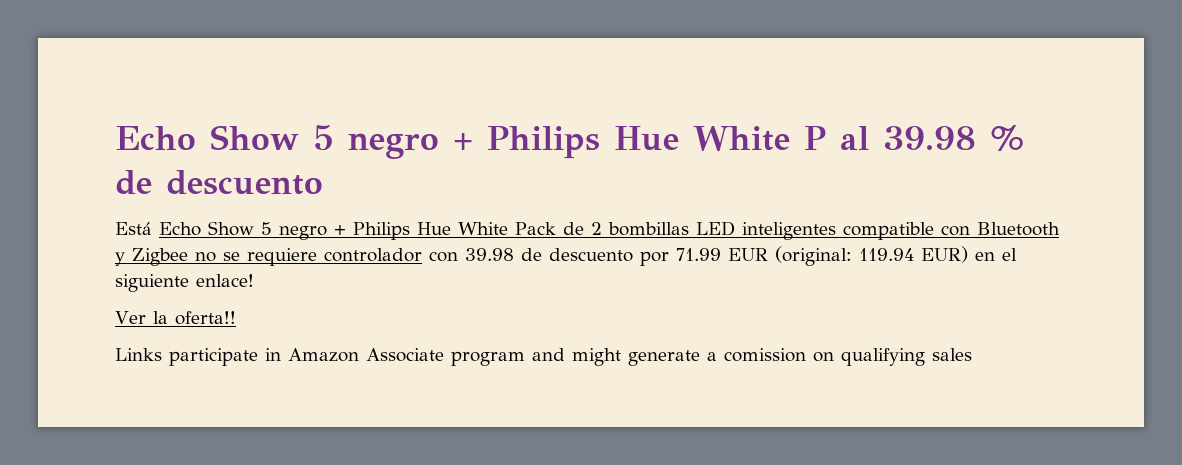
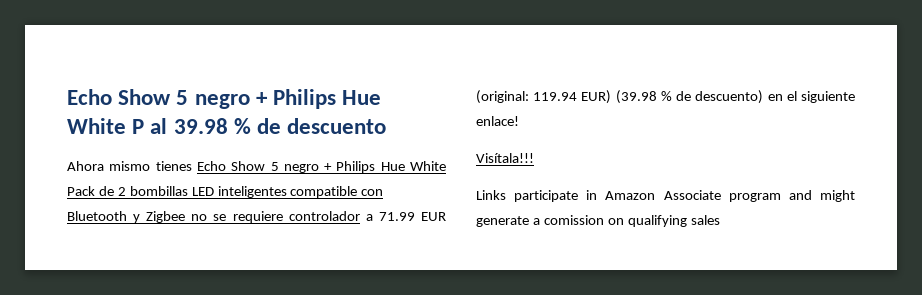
[115,222,152,235] Está -> [67,161,192,171] Ahora mismo tienes
[429,248,669,266] con 39.98 de descuento por -> [365,214,373,221] a
(968, 254) none -> [615,90,764,104] (39.98 % de descuento)
[115,311,236,325] Ver la oferta!! -> [476,153,534,163] Visítala!!!

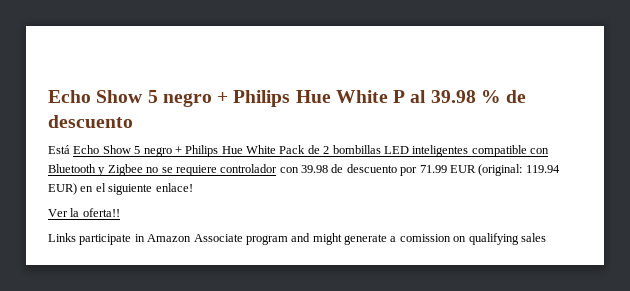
[67,161,192,171] Ahora mismo tienes -> [48,145,70,154] Está
[365,214,373,221] a -> [279,164,418,176] con 39.98 de descuento por
[615,90,764,104] (39.98 % de descuento) -> (77, 189) none
[476,153,534,163] Visítala!!! -> [48,208,120,217] Ver la oferta!!

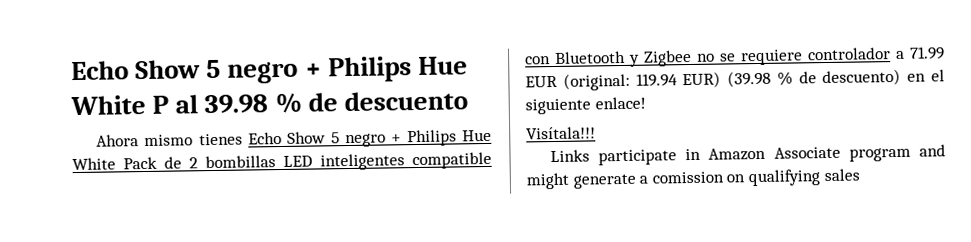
[48,145,70,154] Está -> [95,133,243,147] Ahora mismo tienes
[279,164,418,176] con 39.98 de descuento por -> [896,50,905,59] a
(77, 189) none -> [727,68,902,88] (39.98 % de descuento)
[48,208,120,217] Ver la oferta!! -> [526,126,596,140] Visítala!!!

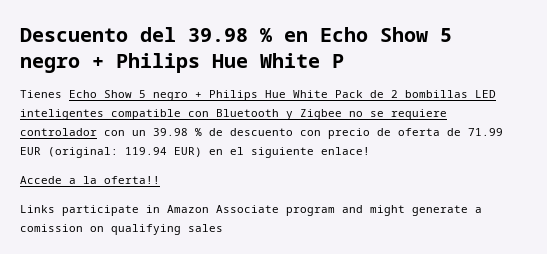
(71, 70) none -> [20,27,308,42] Descuento del 39.98 % en
[175,90,468,114] [95,133,243,147] al 39.98 % de descuento // Ahora mismo tienes -> [20,90,62,98] // Tienes
[896,50,905,59] a -> [104,128,461,139] con un 39.98 % de descuento con precio de oferta de
[727,68,902,88] (39.98 % de descuento) -> (202, 152) none
[526,126,596,140] Visítala!!! -> [20,176,160,184] Accede a la oferta!!

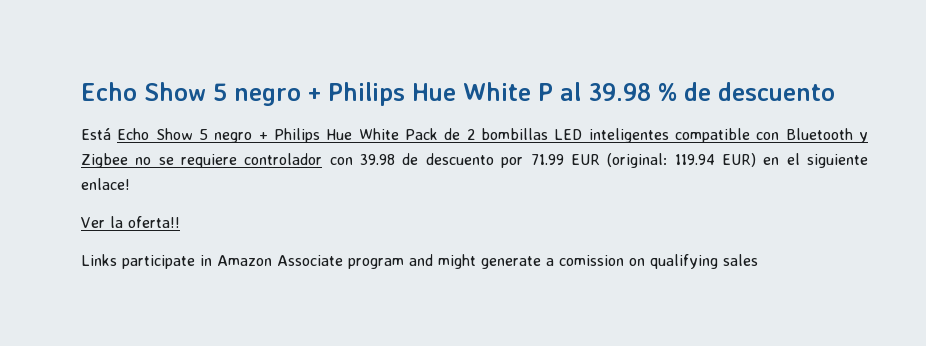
[20,27,308,42] Descuento del 39.98 % en -> (81, 91) none
[20,90,62,98] // Tienes -> [560,82,835,101] [81,128,111,140] al 39.98 % de descuento // Está
[132,128,461,139] un 39.98 % de descuento con precio de oferta de -> [360,153,524,168] 39.98 de descuento por
[20,176,76,184] Accede a -> [81,217,105,228] Ver

